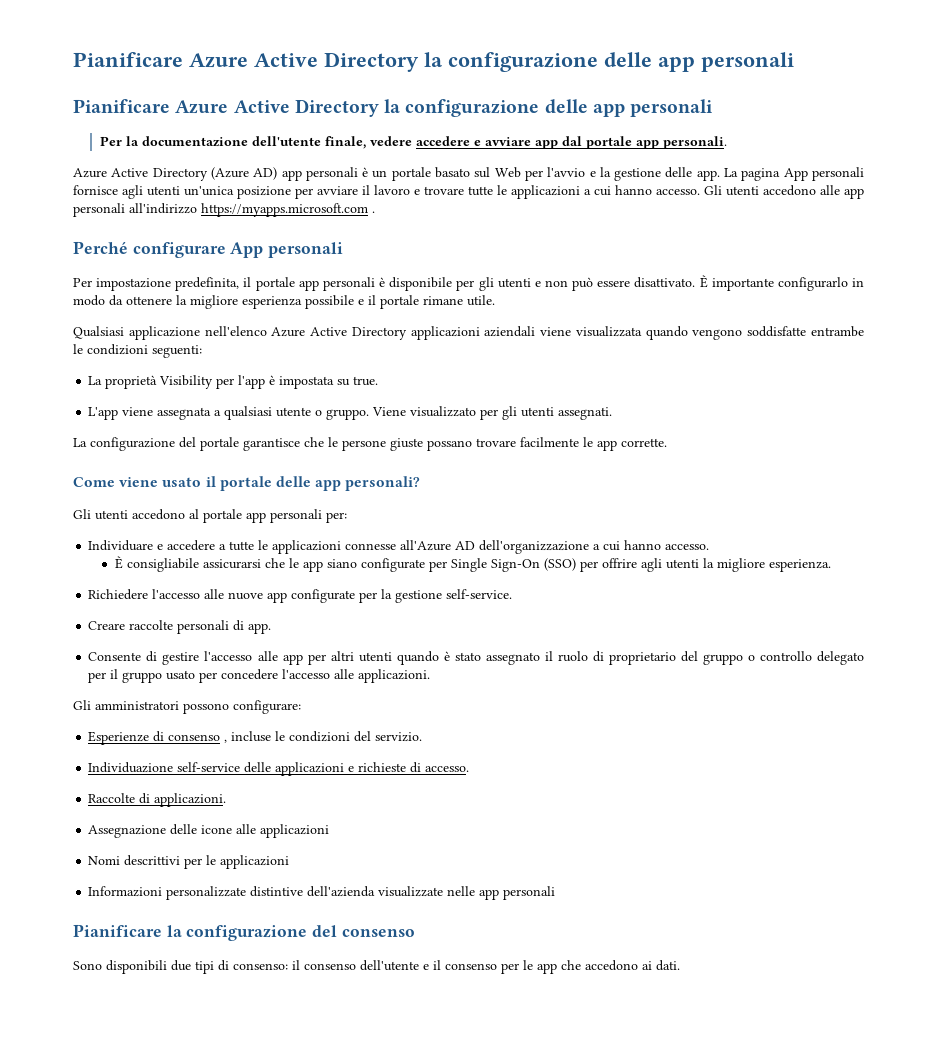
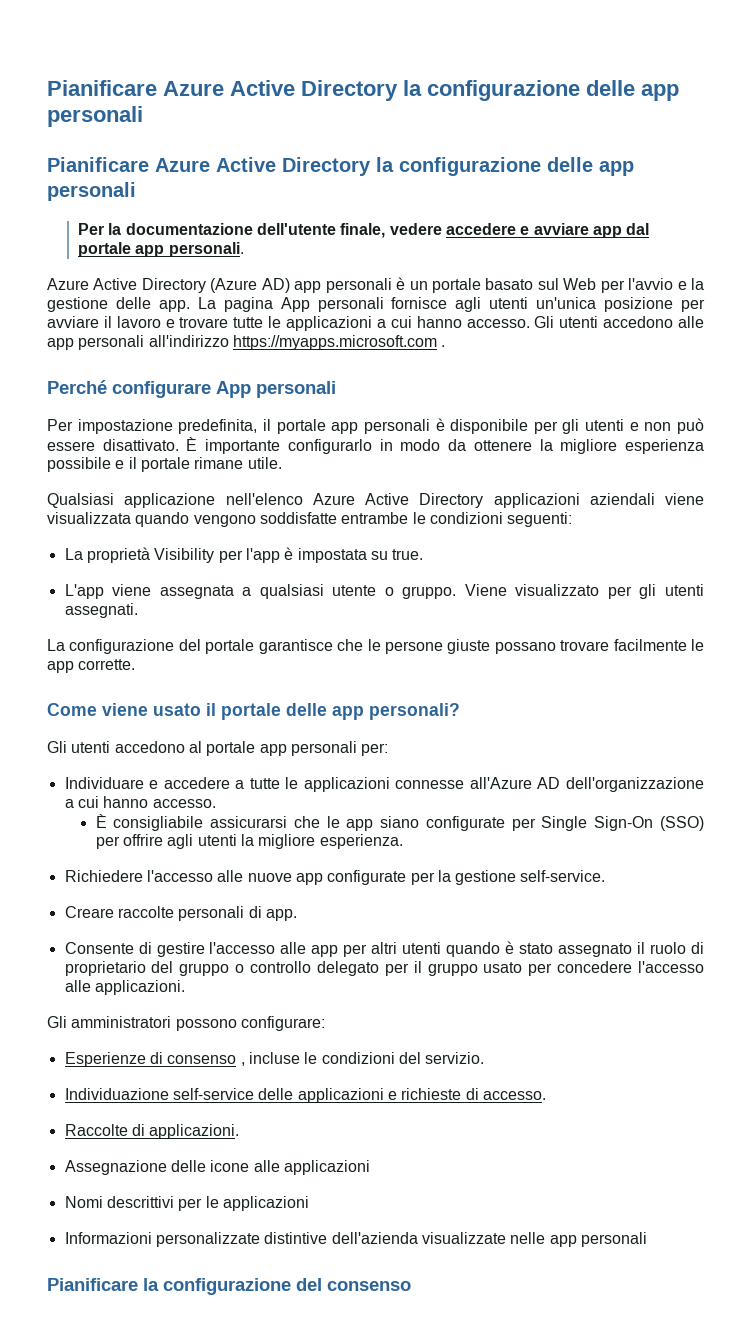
[73,960,680,974] // Sono disponibili due tipi di consenso: il consenso dell'utente e il consenso per le app che accedono ai dati. -> (411, 1286) none

